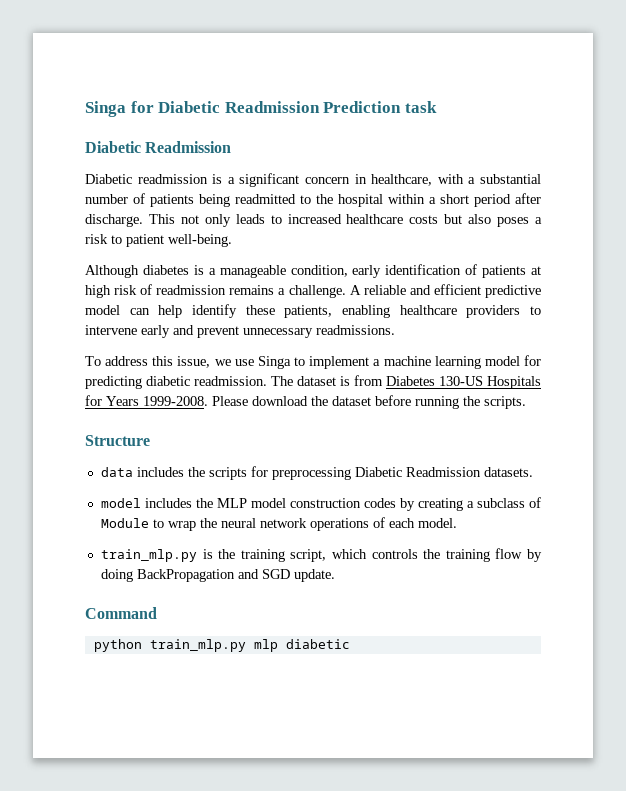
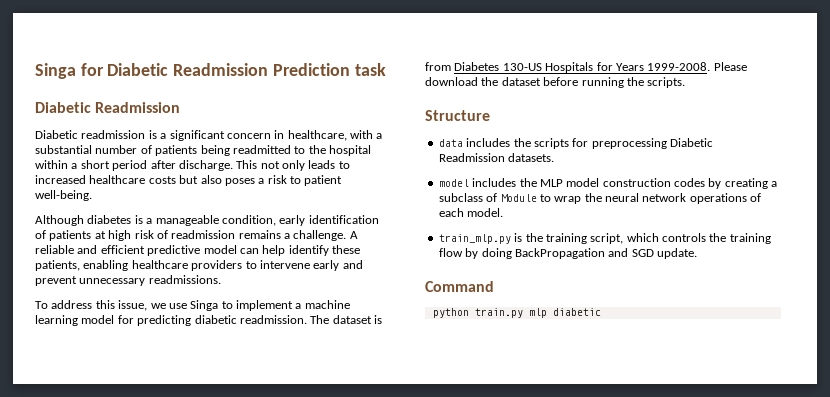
[149,639,246,652] train_mlp.py -> [474,308,523,318] train.py

